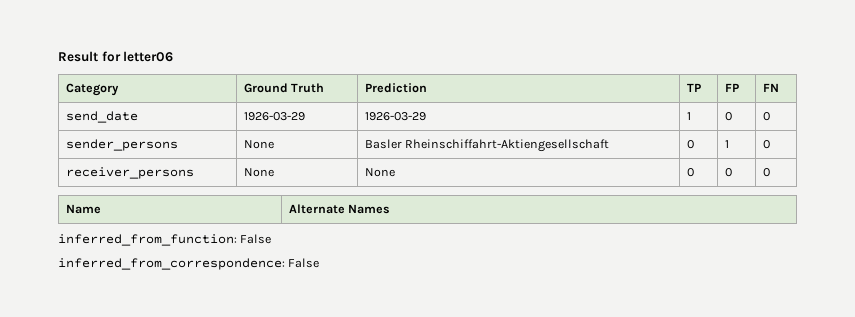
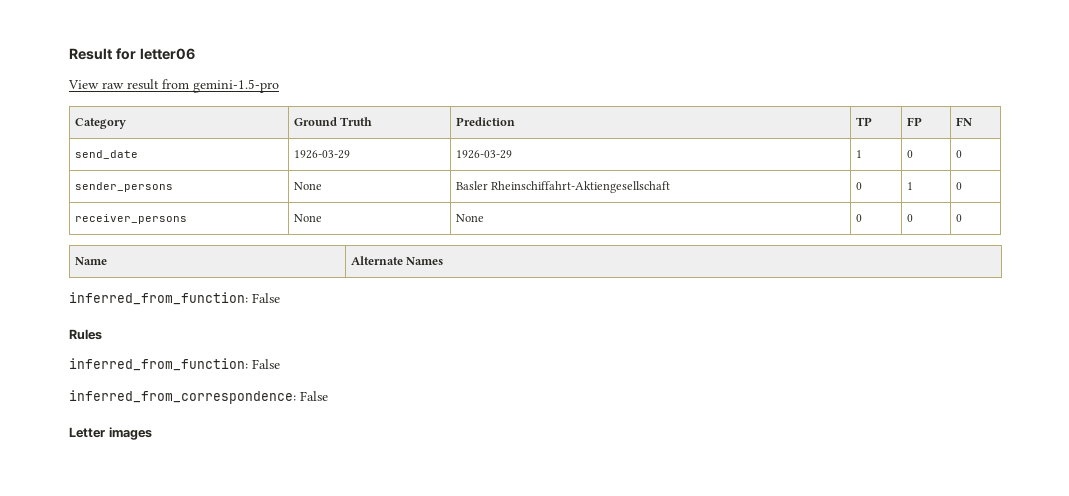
(174, 56) none -> [68,79,279,93] // View raw result from gemini-1.5-pro
(272, 239) none -> [69,329,102,340] [69,358,280,371] // Rules // inferred_from_function: False
(320, 263) none -> [69,427,152,440] // Letter images

